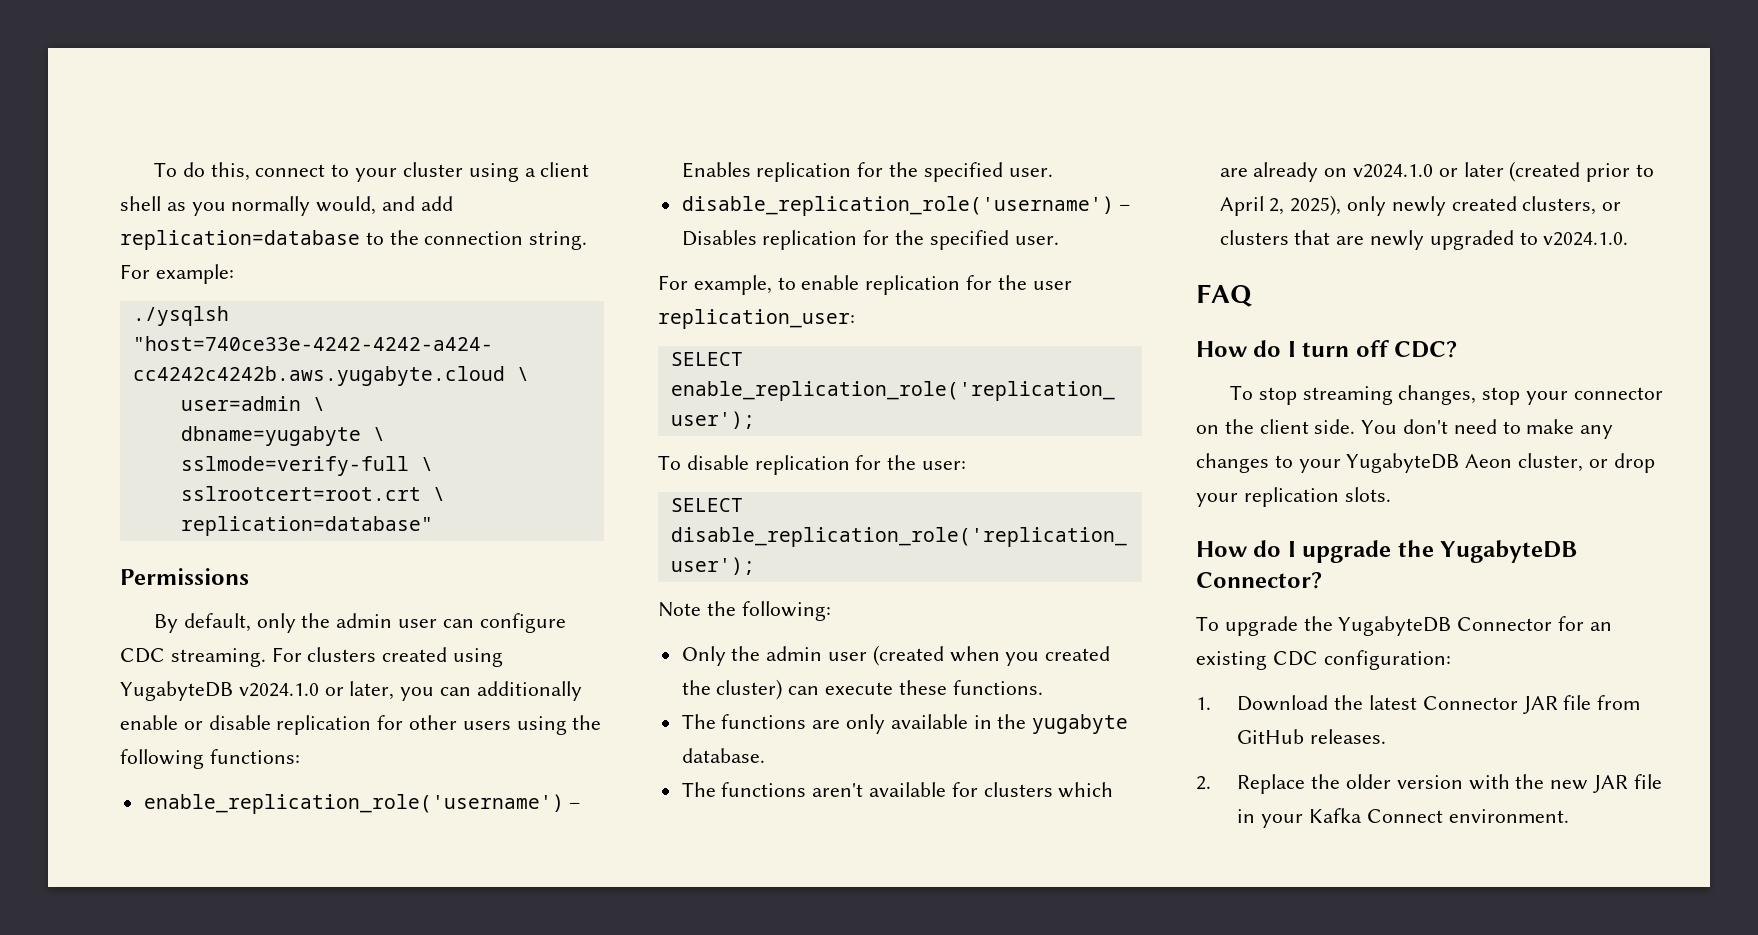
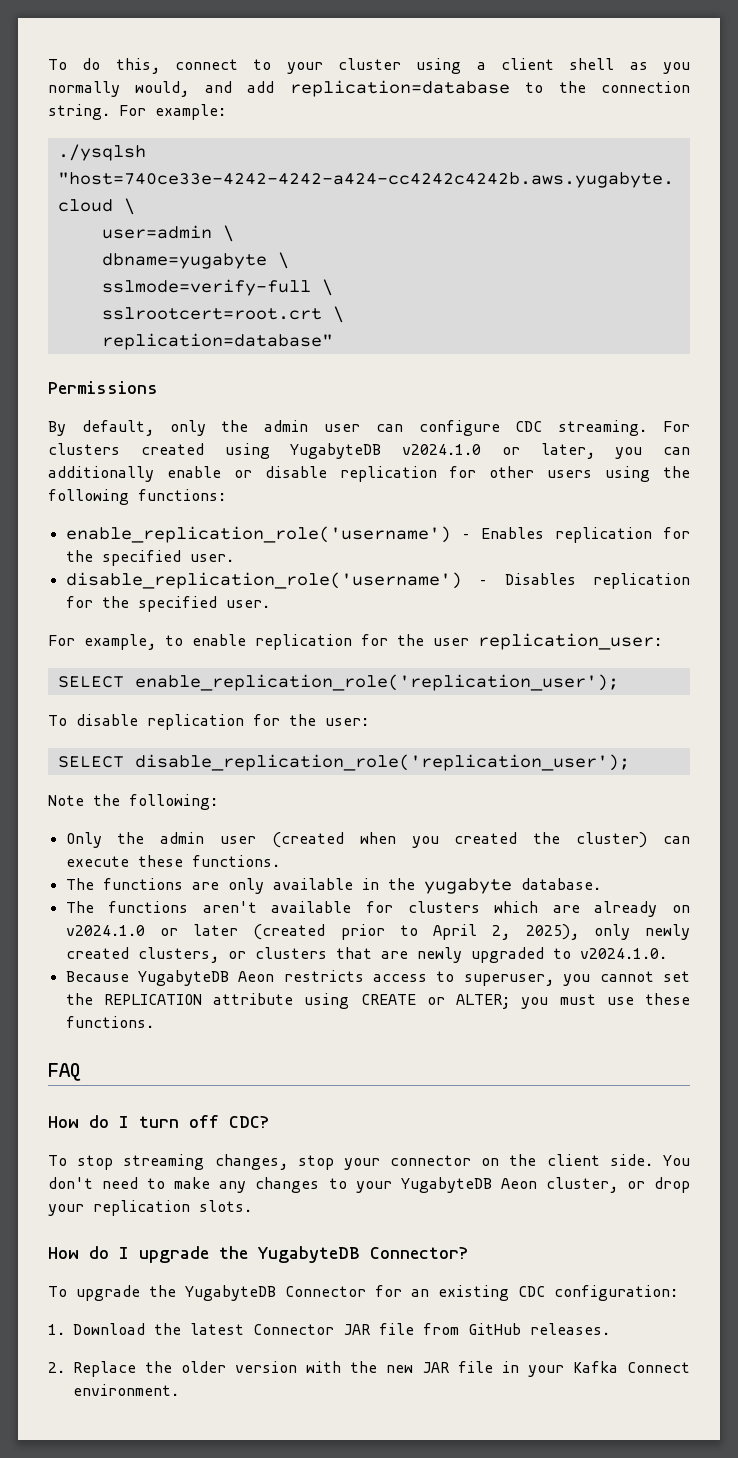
(1629, 239) none -> [65,970,690,986] [65,993,690,1009] [65,1016,154,1028] // Because YugabyteDB Aeon restricts access to superuser, you cannot set the REPLICATION attribute using CREATE or ALTER; you must use these functions.

